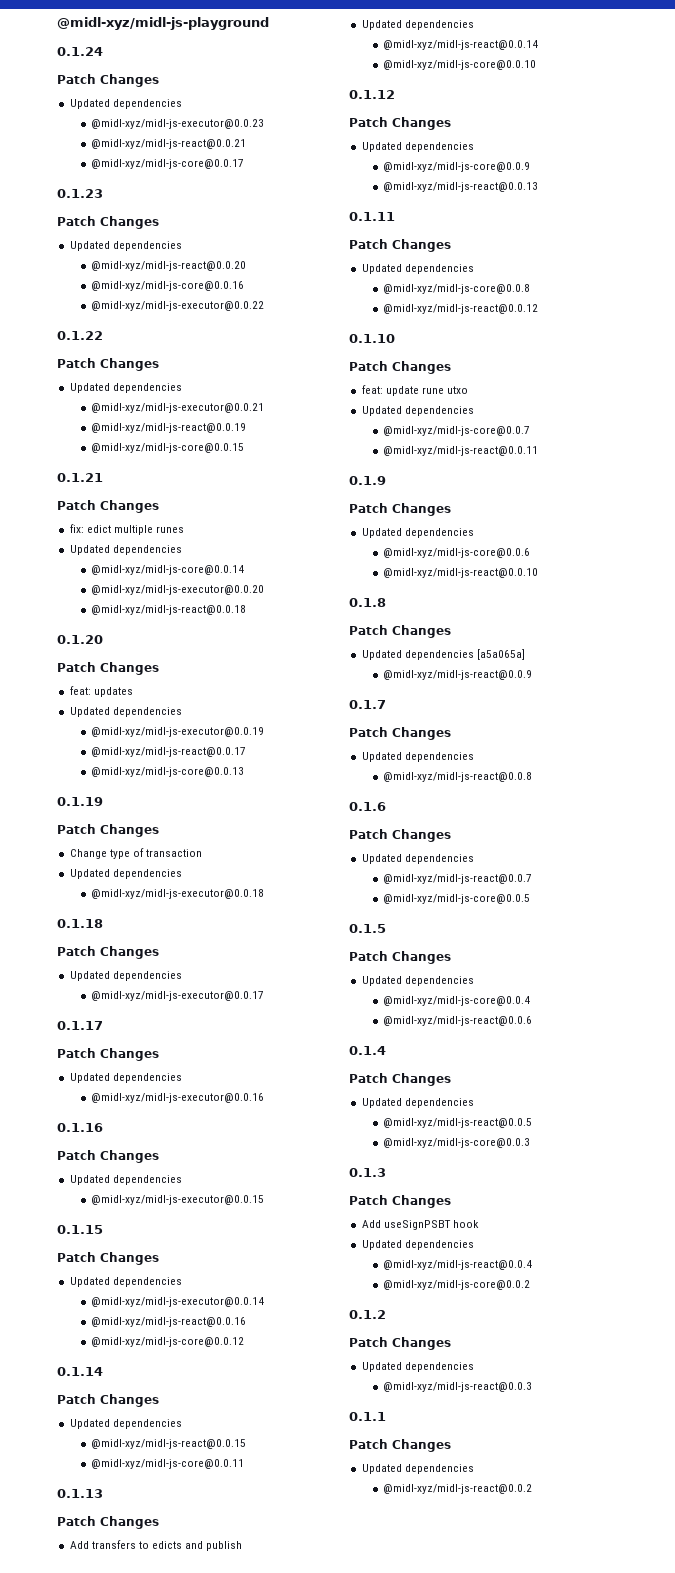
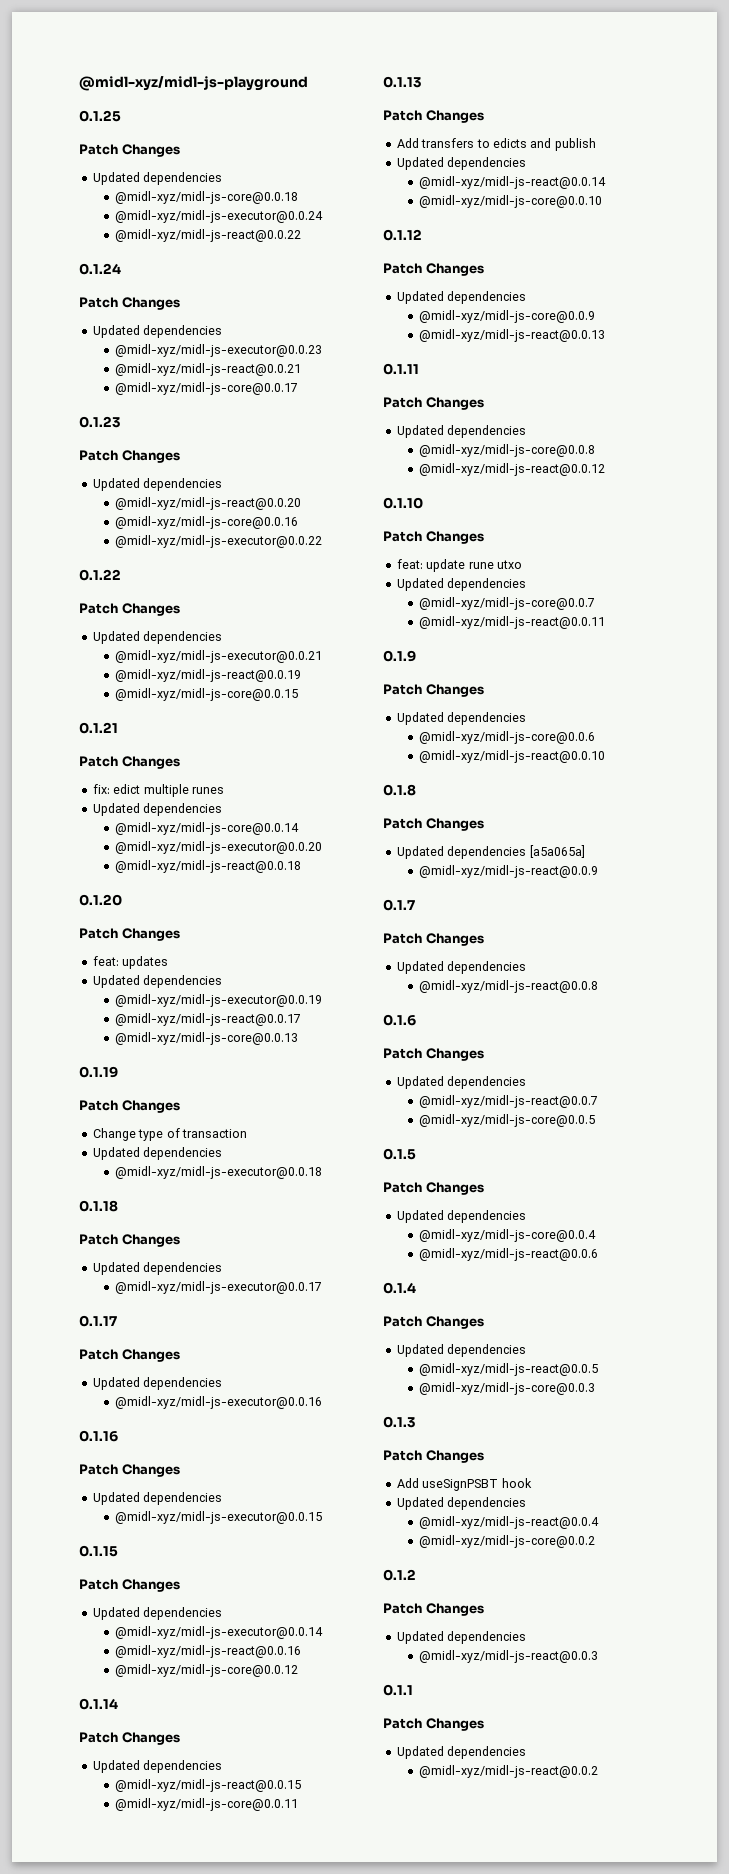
(269, 23) none -> [79,110,121,122] [79,144,180,157] [92,172,223,185] [115,191,299,204] [115,210,324,223] [115,229,302,242] // 0.1.25 // Patch Changes // Updated dependencies // @midl-xyz/midl-js-core@0.0.18 // @midl-xyz/midl-js-executor@0.0.24 // @midl-xyz/midl-js-react@0.0.22

